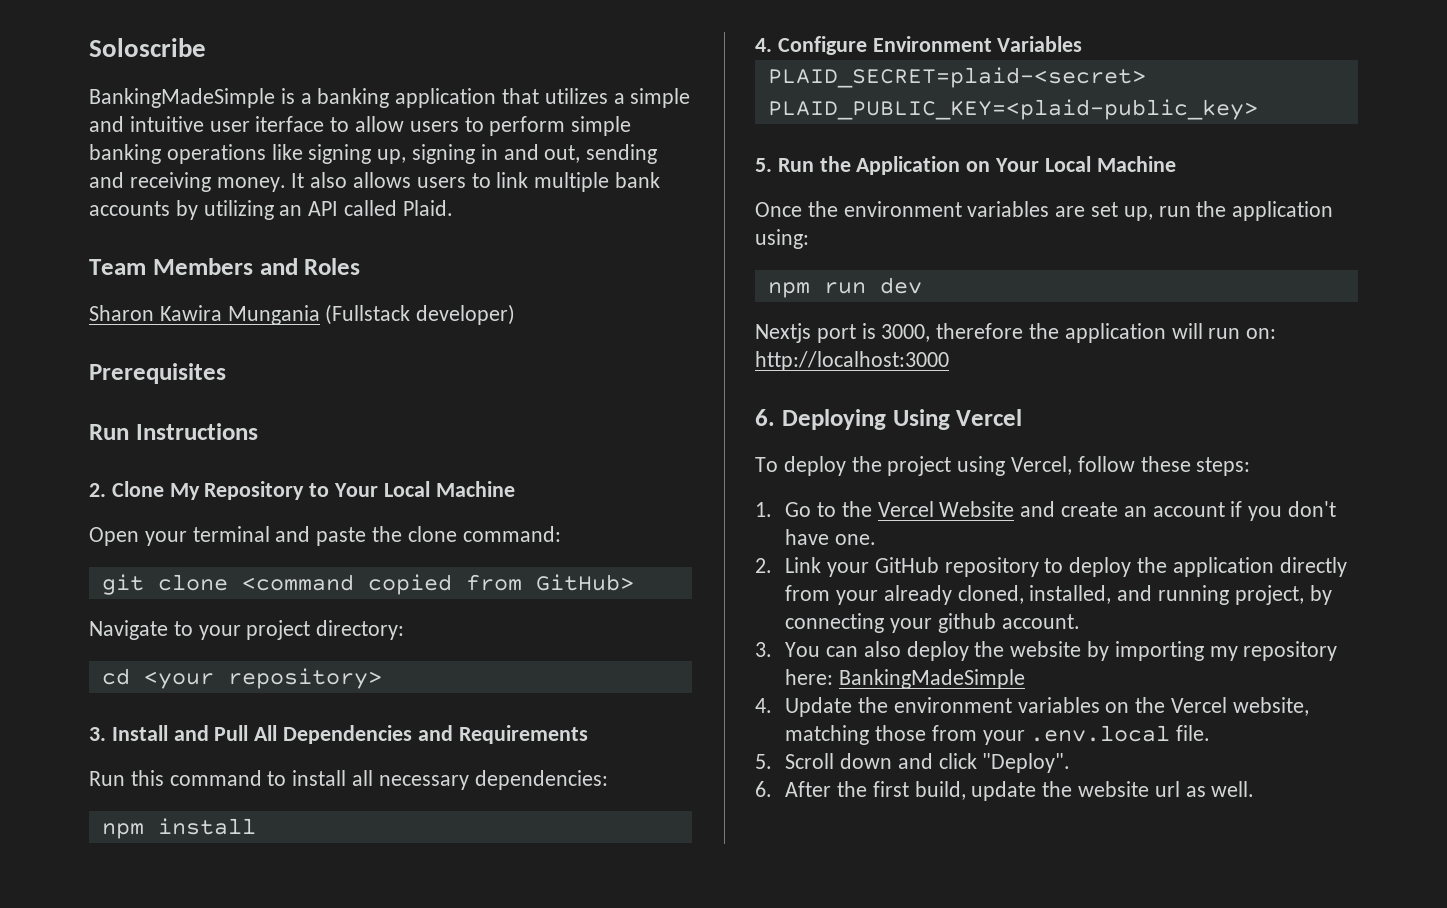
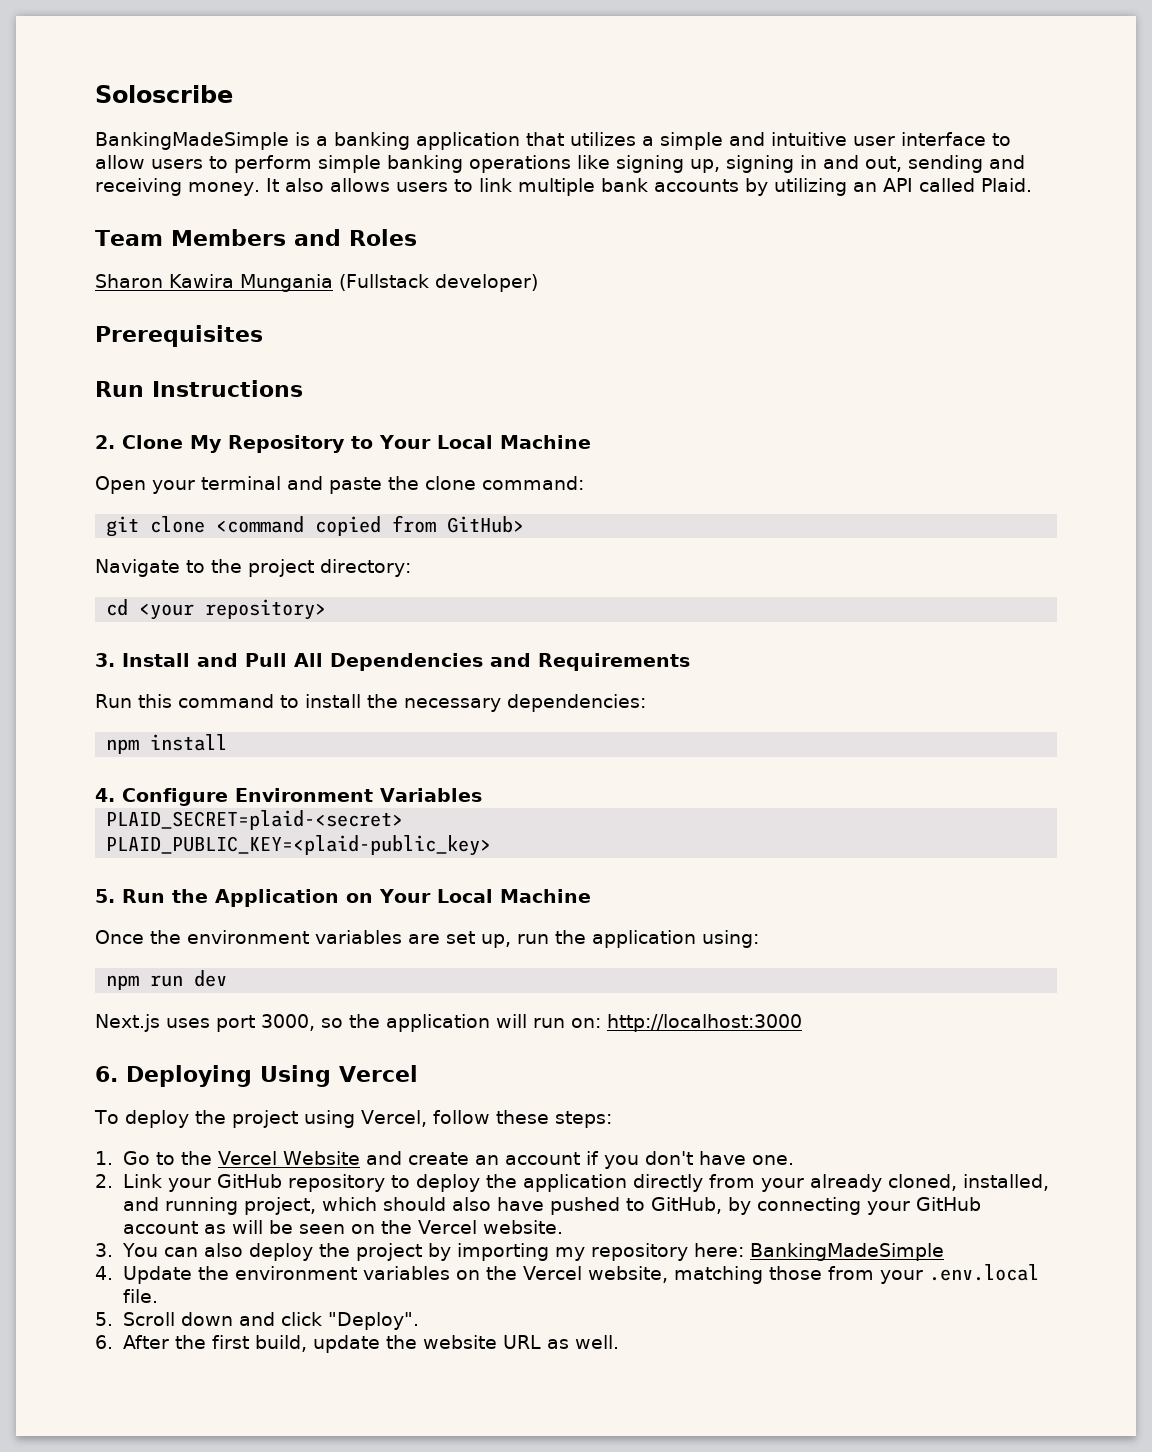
[255,116,325,132] iterface -> [901,132,986,146] interface
[198,625,241,640] your -> [211,559,242,573] the
[352,770,374,786] all -> [366,694,398,708] the
[755,323,1024,343] Nextjs port is 3000, therefore -> [95,1014,343,1032] Next.js uses port 3000, so
[1309,585,1332,605] [785,613,1080,633] by connecting your github account. -> [321,1197,981,1215] [122,1220,564,1234] which should also have pushed to GitHub, by connecting your GitHub account as will be seen on the Vercel website.
[1010,641,1082,657] website -> [356,1243,423,1261] project
[1154,781,1180,797] url -> [503,1335,542,1349] URL

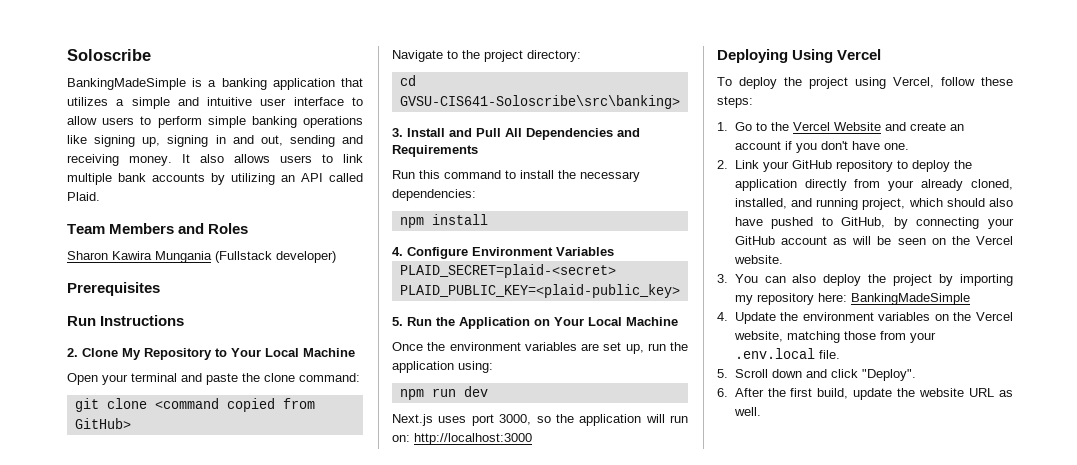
[139,599,327,620] <your repository> -> [399,95,680,109] GVSU-CIS641-Soloscribe\src\banking>
[95,1066,118,1082] 6. -> (532, 439) none

